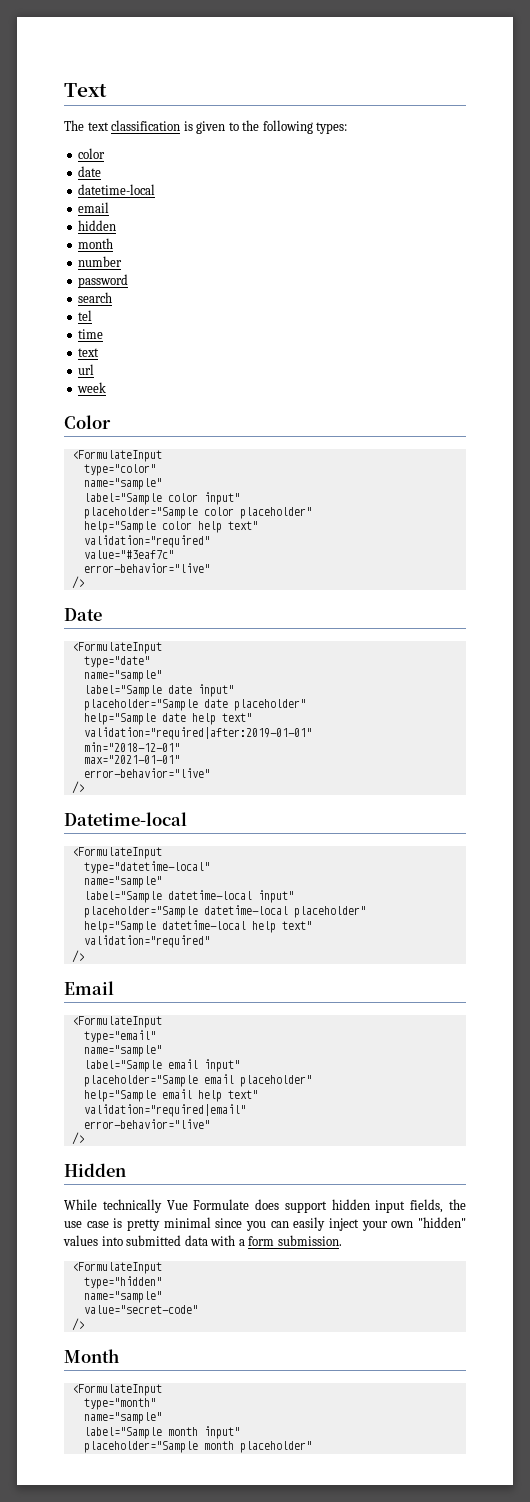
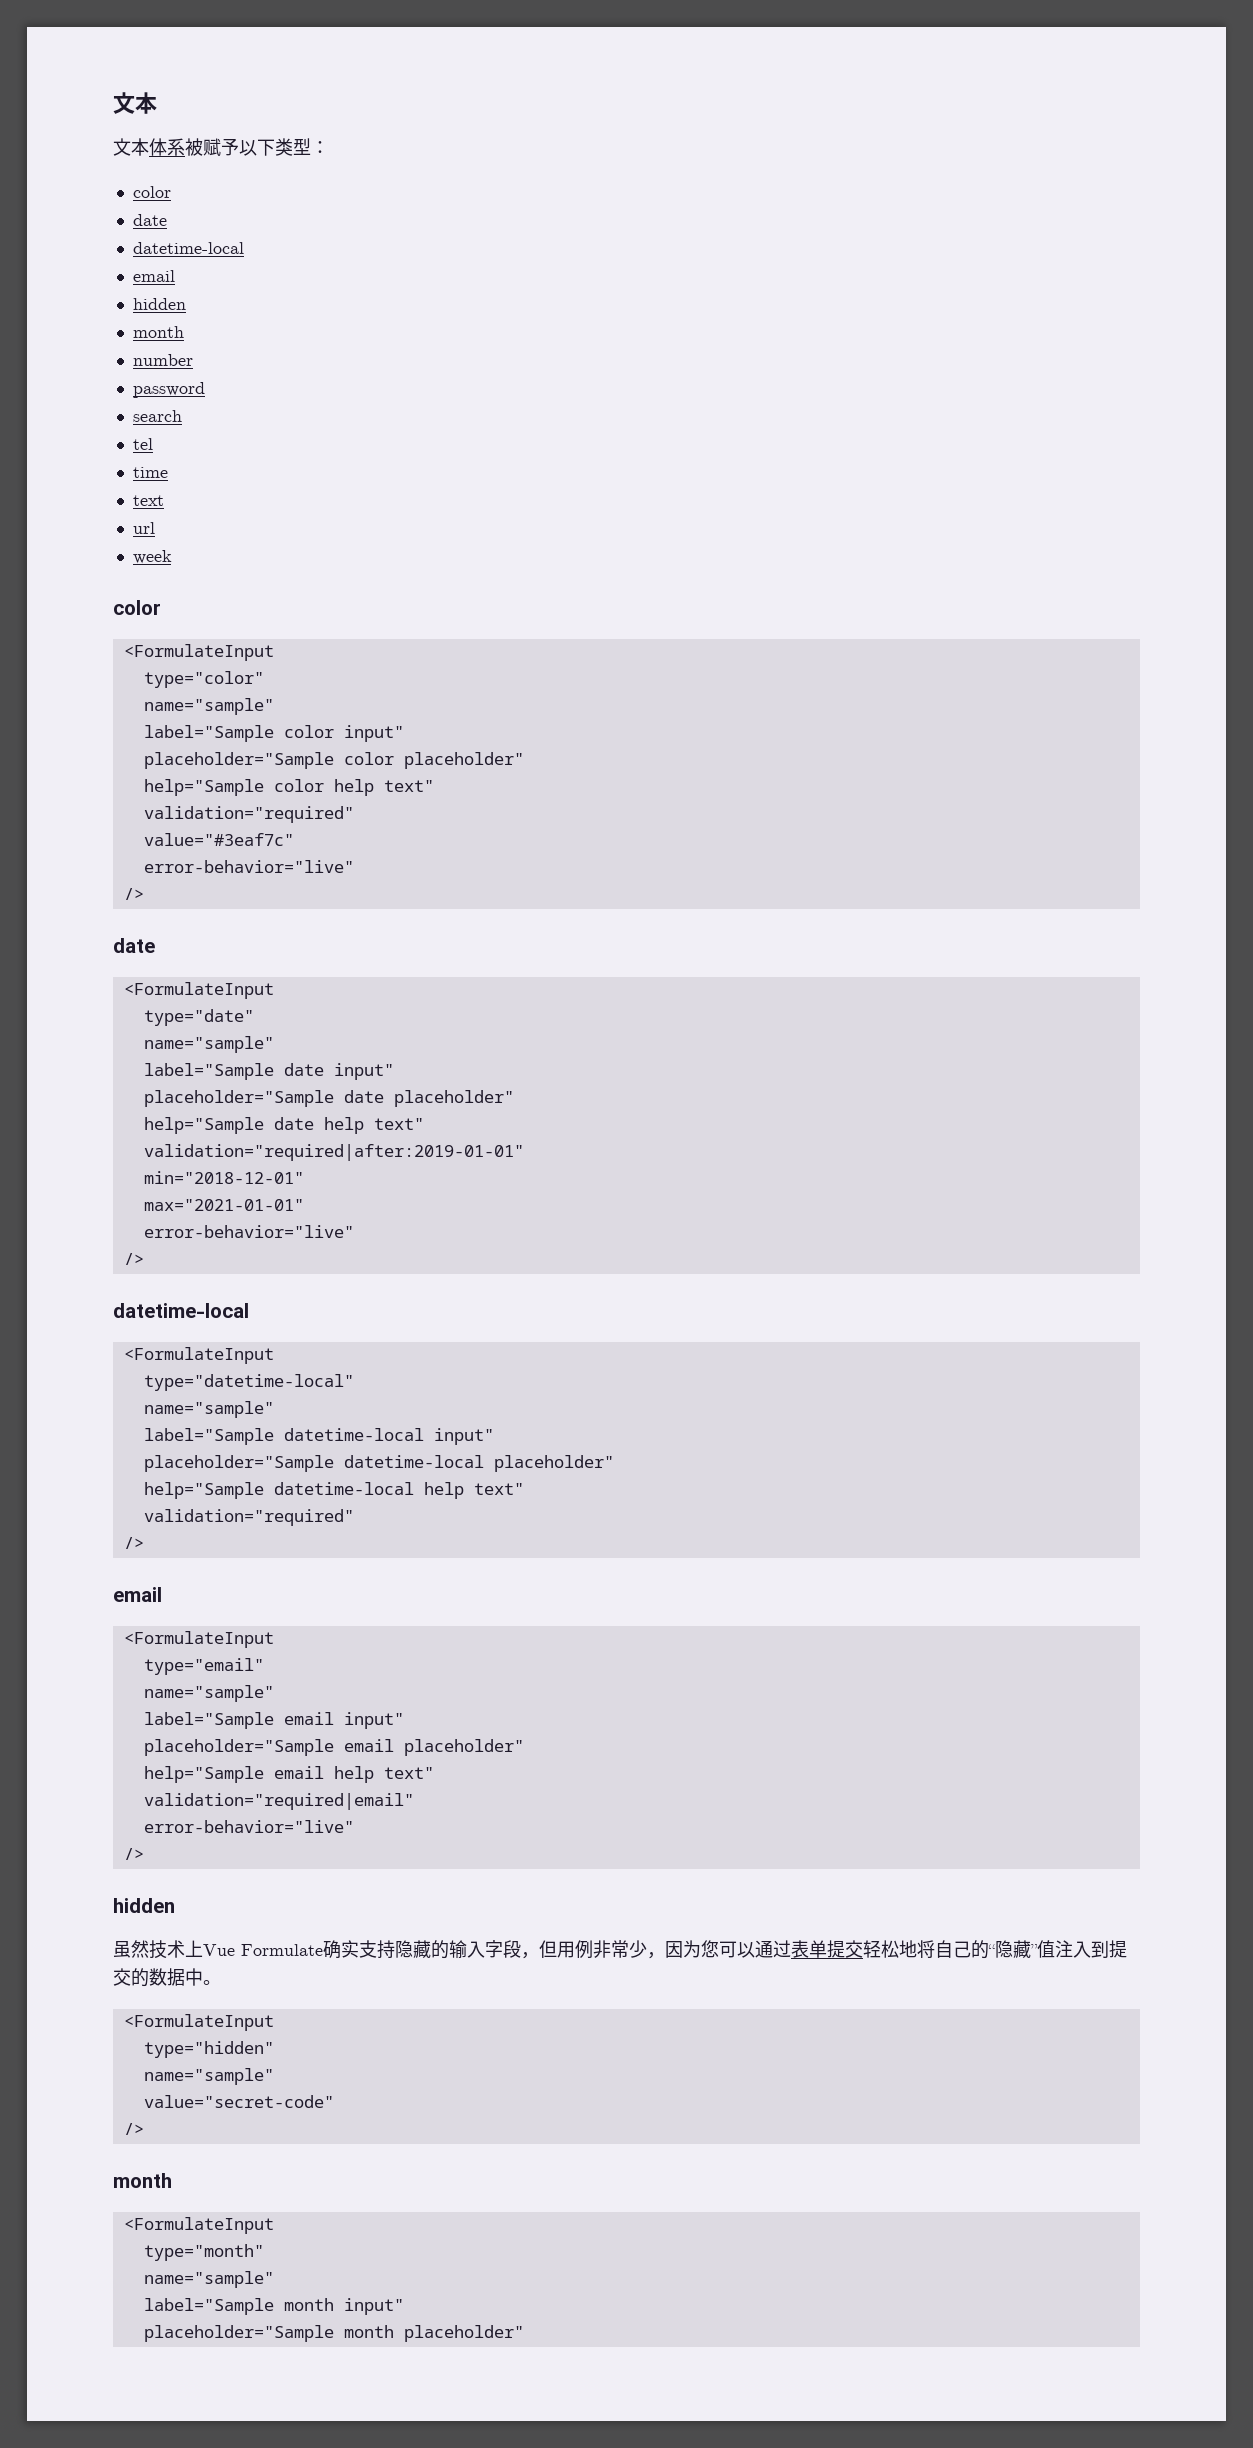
[64,83,107,97] [64,120,348,134] Text // The text classification is given to the following types: -> [113,92,157,114] [113,138,329,156] 文本 // 文本体系被赋予以下类型：
[64,415,111,429] Color -> [113,600,161,615] color
[64,608,102,621] Date -> [113,938,155,953] date
[64,812,187,826] Datetime-local -> [113,1303,249,1318] datetime-local
[64,981,114,995] Email -> [113,1587,162,1602] email
[64,1163,126,1177] [64,1199,466,1213] [64,1217,467,1231] [63,1235,342,1246] Hidden // While technically Vue Formulate does support hidden input fields, the use case is pretty minimal since you can easily inject your own "hidden" values into submitted data with a form submission. -> [113,1898,175,1913] [113,1940,1127,1959] [113,1968,221,1987] hidden // 虽然技术上Vue Formulate确实支持隐藏的输入字段，但用例非常少，因为您可以通过表单提交轻松地将自己的“隐藏”值注入到提交的数据中。
[64,1349,119,1363] Month -> [113,2173,172,2188] month

